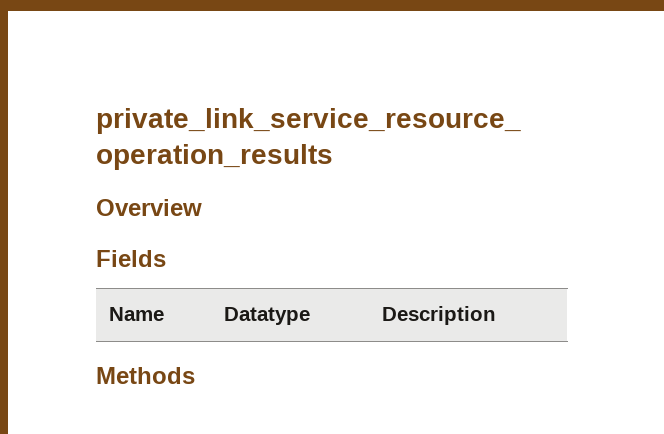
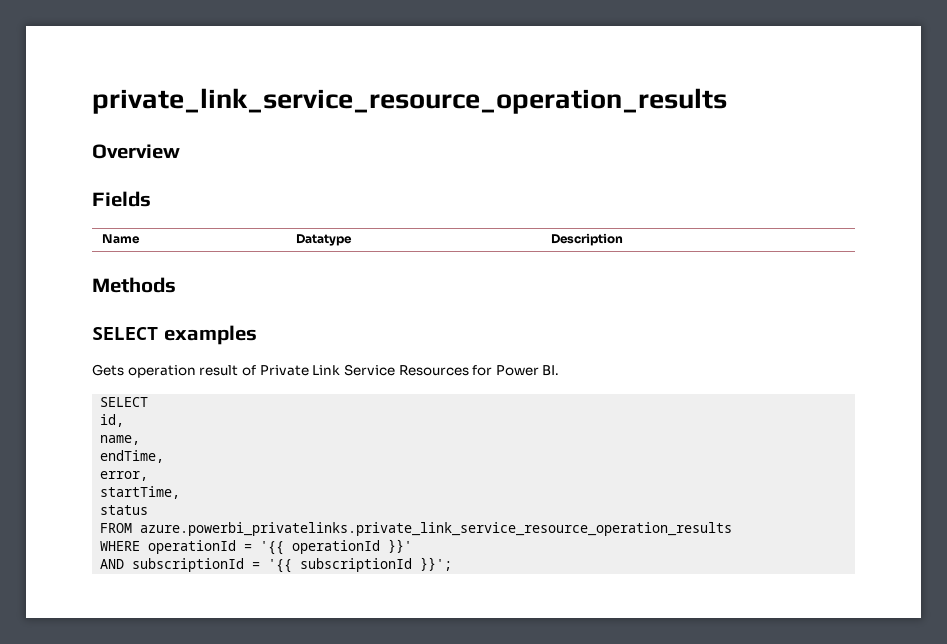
(195, 375) none -> [92,325,257,345] [92,364,560,378] [100,397,149,407] [100,414,125,427] [100,435,141,445] [100,450,165,463] [100,471,149,481] [100,486,181,499] [100,505,149,515] [100,522,733,536] [100,539,413,555] [100,557,453,573] // SELECT examples // Gets operation result of Private Link Service Resources for Power BI. // SELECT // id, // name, // endTime, // error, // startTime, // status // FROM azure.powerbi_privatelinks.private_link_service_resource_operation_results // WHERE operationId = '{{ operationId }}' // AND subscriptionId = '{{ subscriptionId }}';

